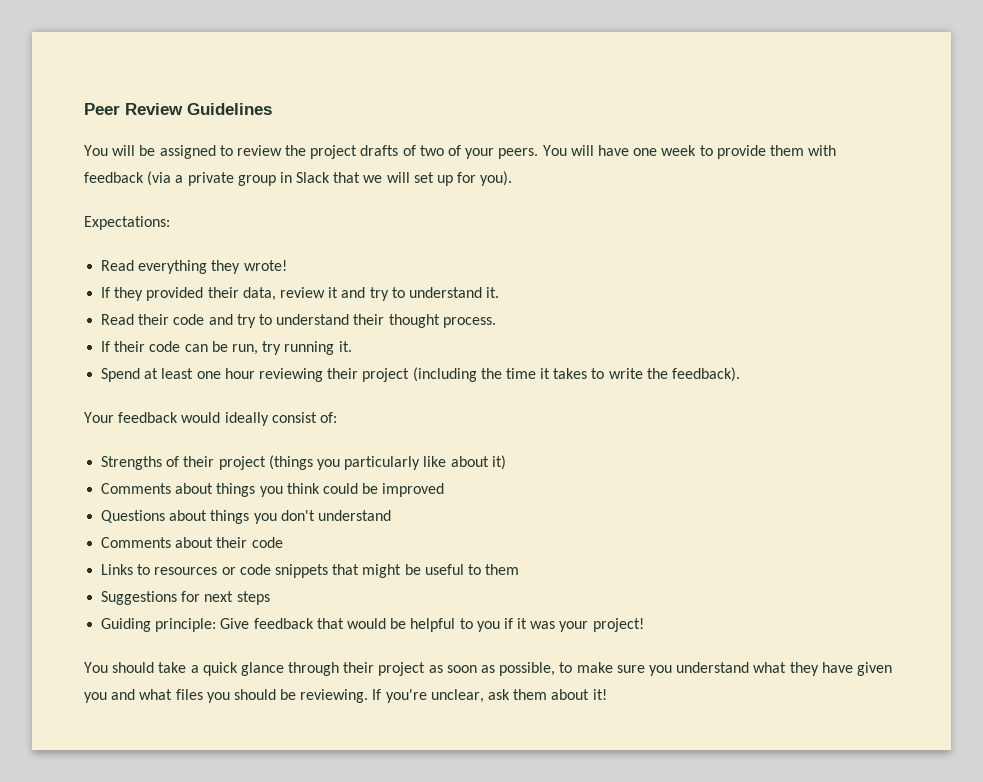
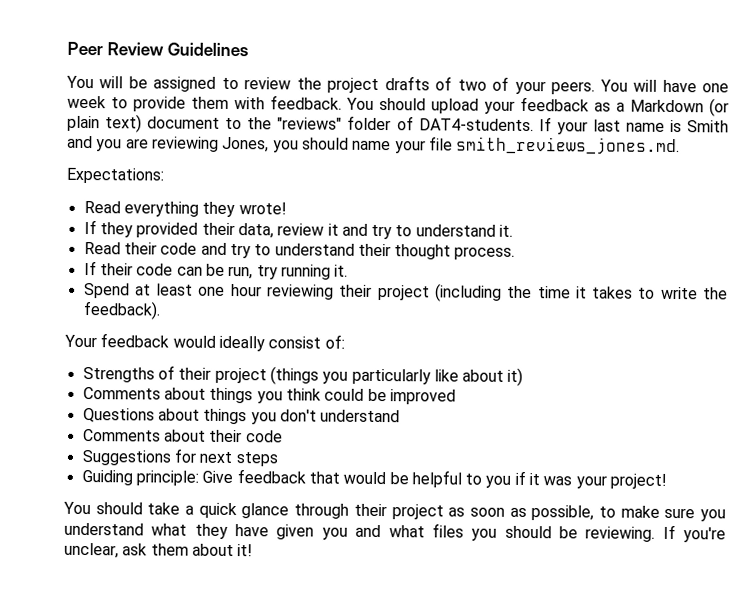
[84,171,513,186] feedback (via a private group in Slack that we will set up for you). -> [270,95,729,117] [67,114,729,135] [67,135,681,156] feedback. You should upload your feedback as a Markdown (or plain text) document to the "reviews" folder of DAT4-students. If your last name is Smith and you are reviewing Jones, you should name your file smith_reviews_jones.md.
[101,564,520,578] // Links to resources or code snippets that might be useful to them -> (283, 436) none

